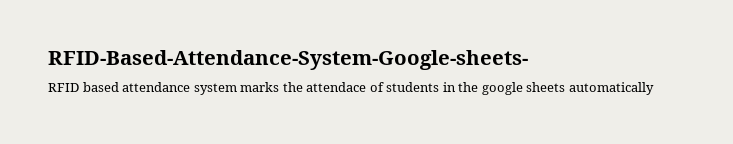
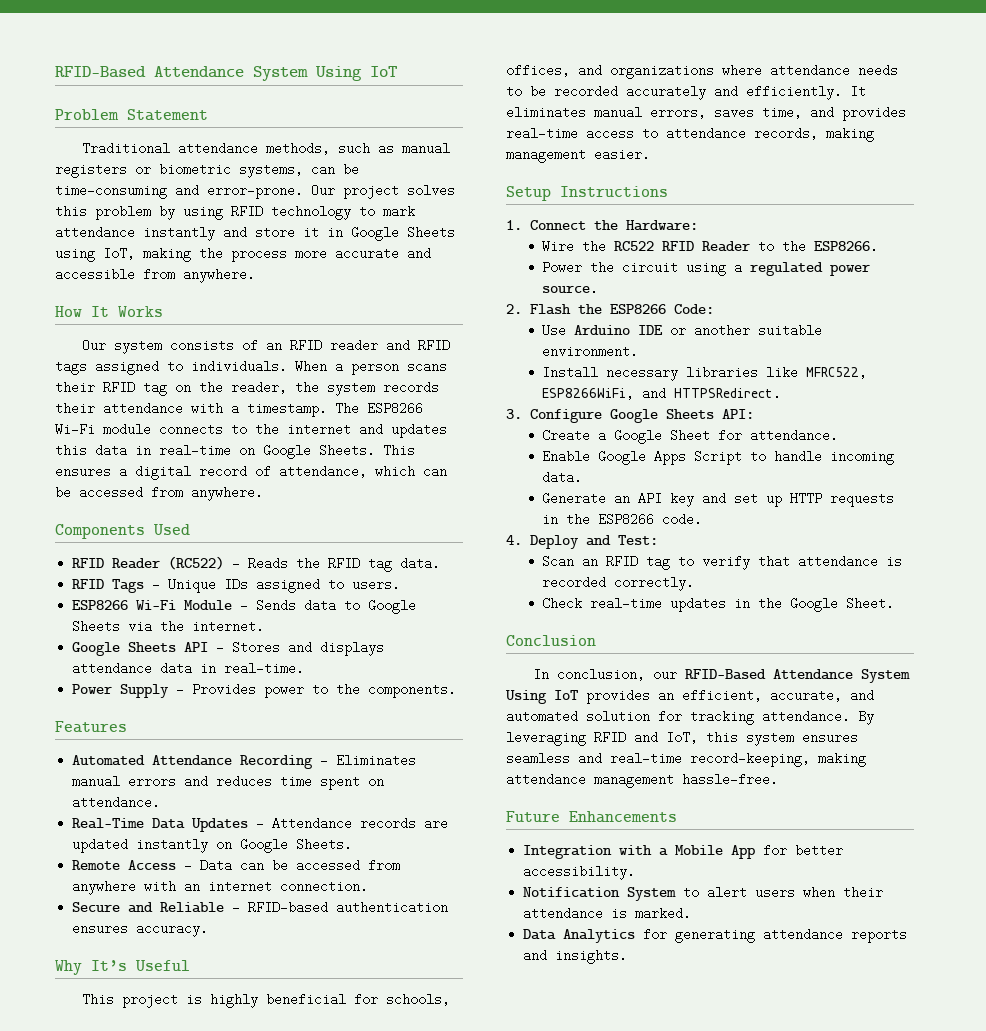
[48,50,528,70] [48,82,654,95] RFID-Based-Attendance-System-Google-sheets- // RFID based attendance system marks the attendace of students in the google sheets automatically -> [55,66,397,81] [55,109,208,121] [82,142,451,155] [55,163,359,178] [55,184,455,199] [55,205,415,220] [55,226,455,241] [55,247,431,262] [55,268,255,283] [55,306,163,317] [82,339,451,354] [55,360,447,375] [55,381,439,396] [55,402,423,417] [55,423,447,438] [55,444,415,459] [55,465,447,480] [55,486,263,501] [55,524,190,539] [72,556,441,572] [72,578,401,593] [72,599,417,614] [72,620,265,633] [72,641,385,656] [72,662,305,675] [72,683,457,698] [55,721,127,733] [72,754,417,769] [72,775,385,790] [72,796,161,809] [72,817,449,832] [72,838,353,853] [72,859,401,872] [72,880,369,895] [72,901,449,914] [72,922,209,937] [55,960,190,975] [82,993,451,1008] [506,64,898,79] [506,85,866,100] [506,106,906,121] [506,127,874,142] [506,148,650,163] [506,186,668,201] [506,220,698,231] [542,240,879,253] [542,261,871,276] [542,282,599,295] [506,304,714,315] [542,324,823,337] [542,345,639,358] [542,366,868,381] [542,387,782,400] [506,409,754,423] [542,429,839,444] [542,450,895,465] [542,471,583,484] [542,492,895,507] [542,513,703,526] [506,535,658,549] [542,555,903,570] [542,576,695,591] [542,597,895,612] [506,635,596,646] [533,668,911,683] [505,689,874,704] [506,710,874,725] [506,731,858,746] [506,752,866,767] [506,773,778,788] [506,811,677,823] [523,844,844,859] [523,865,636,880] [523,886,884,901] [523,907,692,920] [523,928,908,943] [523,949,628,964] RFID-Based Attendance System Using IoT // Problem Statement // Traditional attendance methods, such as manual registers or biometric systems, can be time-consuming and error-prone. Our project solves this problem by using RFID technology to mark attendance instantly and store it in Google Sheets using IoT, making the process more accurate and accessible from anywhere. // How It Works // Our system consists of an RFID reader and RFID tags assigned to individuals. When a person scans their RFID tag on the reader, the system records their attendance with a timestamp. The ESP8266 Wi-Fi module connects to the internet and updates this data in real-time on Google Sheets. This ensures a digital record of attendance, which can be accessed from anywhere. // Components Used // RFID Reader (RC522) – Reads the RFID tag data. // RFID Tags – Unique IDs assigned to users. // ESP8266 Wi-Fi Module – Sends data to Google Sheets via the internet. // Google Sheets API – Stores and displays attendance data in real-time. // Power Supply – Provides power to the components. // Features // Automated Attendance Recording – Eliminates manual errors and reduces time spent on attendance. // Real-Time Data Updates – Attendance records are updated instantly on Google Sheets. // Remote Access – Data can be accessed from anywhere with an internet connection. // Secure and Reliable – RFID-based authentication ensures accuracy. // Why It’s Useful // This project is highly beneficial for schools, offices, and organizations where attendance needs to be recorded accurately and efficiently. It eliminates manual errors, saves time, and provides real-time access to attendance records, making management easier. // Setup Instructions // 1. Connect the Hardware: // Wire the RC522 RFID Reader to the ESP8266. // Power the circuit using a regulated power source. // 2. Flash the ESP8266 Code: // Use Arduino IDE or another suitable environment. // Install necessary libraries like MFRC522, ESP8266WiFi, and HTTPSRedirect. // 3. Configure Google Sheets API: // Create a Google Sheet for attendance. // Enable Google Apps Script to handle incoming data. // Generate an API key and set up HTTP requests in the ESP8266 code. // 4. Deploy and Test: // Scan an RFID tag to verify that attendance is recorded correctly. // Check real-time updates in the Google Sheet. // Conclusion // In conclusion, our RFID-Based Attendance System Using IoT provides an efficient, accurate, and automated solution for tracking attendance. By leveraging RFID and IoT, this system ensures seamless and real-time record-keeping, making attendance management hassle-free. // Future Enhancements // Integration with a Mobile App for better accessibility. // Notification System to alert users when their attendance is marked. // Data Analytics for generating attendance reports and insights.

